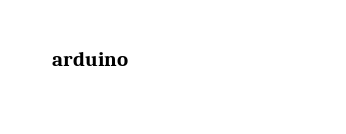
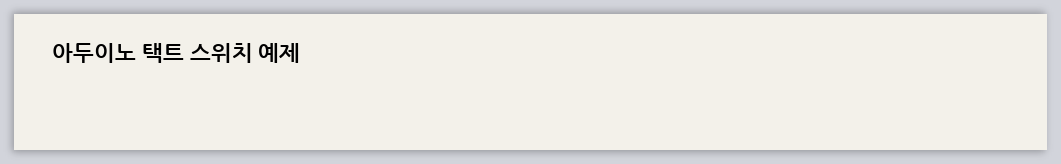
[52,51,128,66] arduino -> [52,43,301,63] 아두이노 택트 스위치 예제

